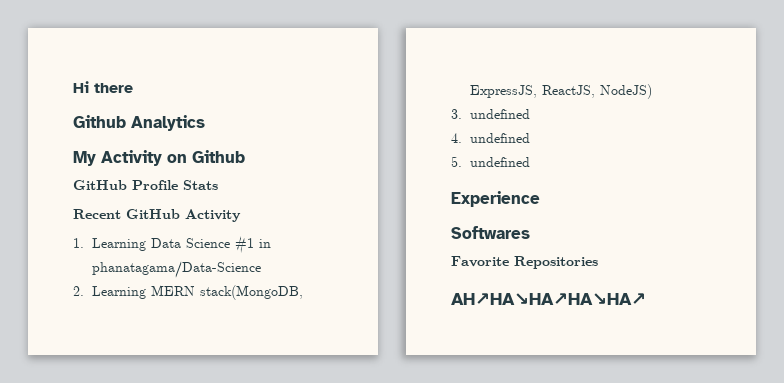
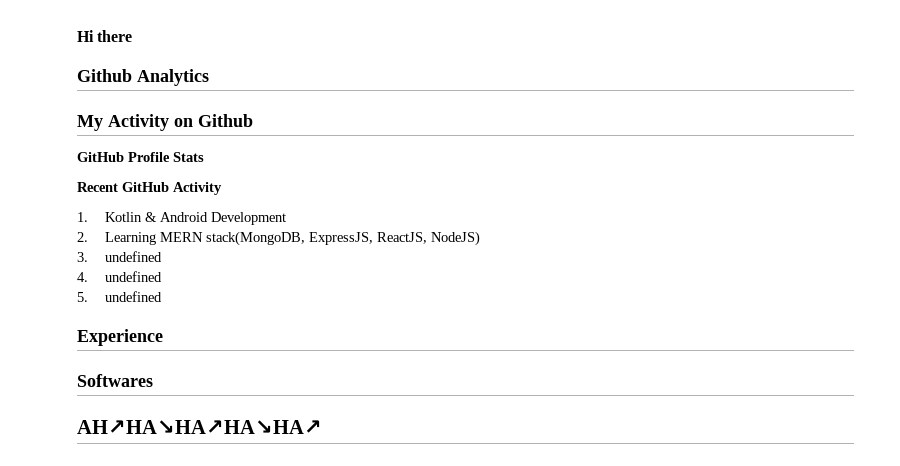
[92,236,272,254] [92,261,262,278] Learning Data Science #1 in phanatagama/Data-Science -> [104,212,286,225] Kotlin & Android Development
[451,256,598,269] // Favorite Repositories -> (153, 380) none

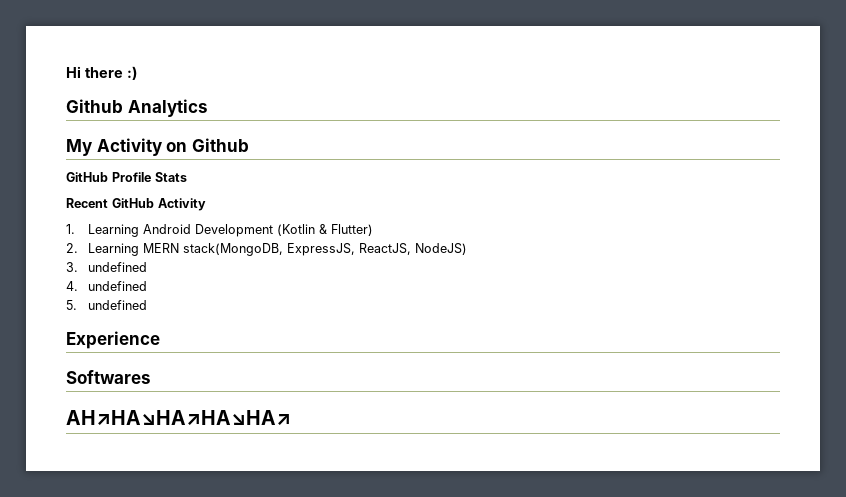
(133, 36) none -> [126,66,137,80] :)
[104,212,157,222] Kotlin & -> [88,224,140,237] Learning
(286, 218) none -> [277,224,374,236] (Kotlin & Flutter)

